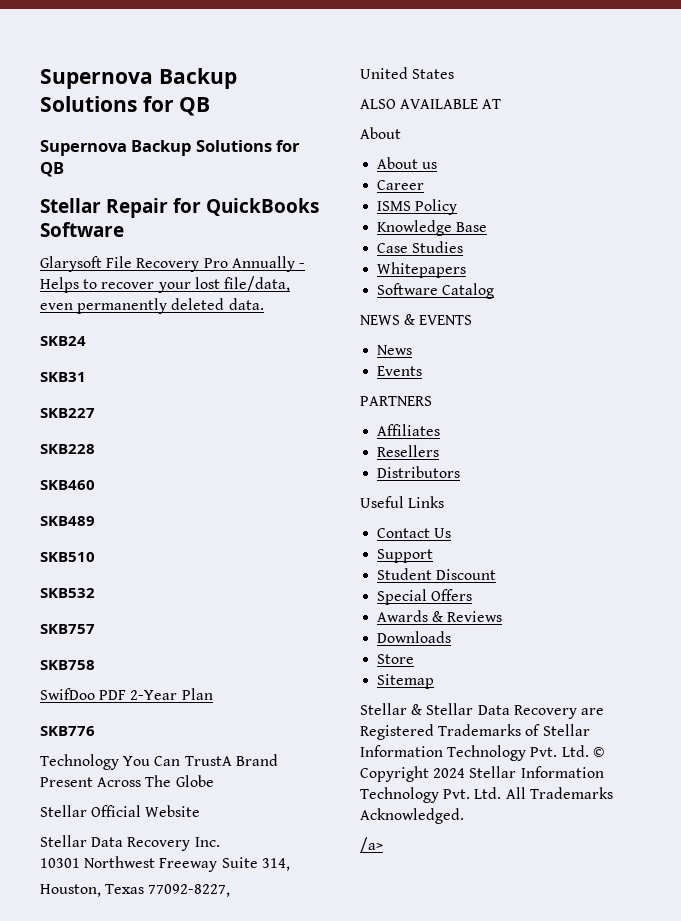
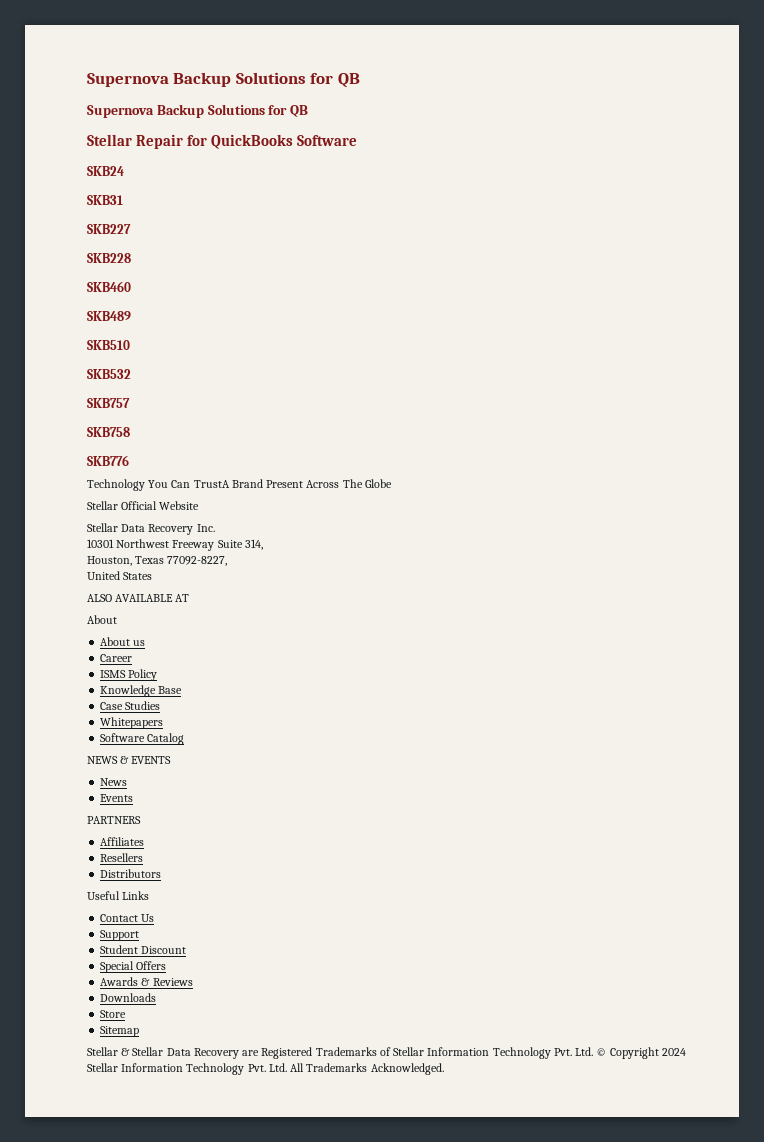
[40,256,305,272] [40,276,290,293] [40,298,264,314] // Glarysoft File Recovery Pro Annually - Helps to recover your lost file/data, even permanently deleted data. -> (358, 140) none
[40,688,213,700] // SwifDoo PDF 2-Year Plan -> (130, 432) none
[360,837,383,853] // /a> -> (444, 1069) none

